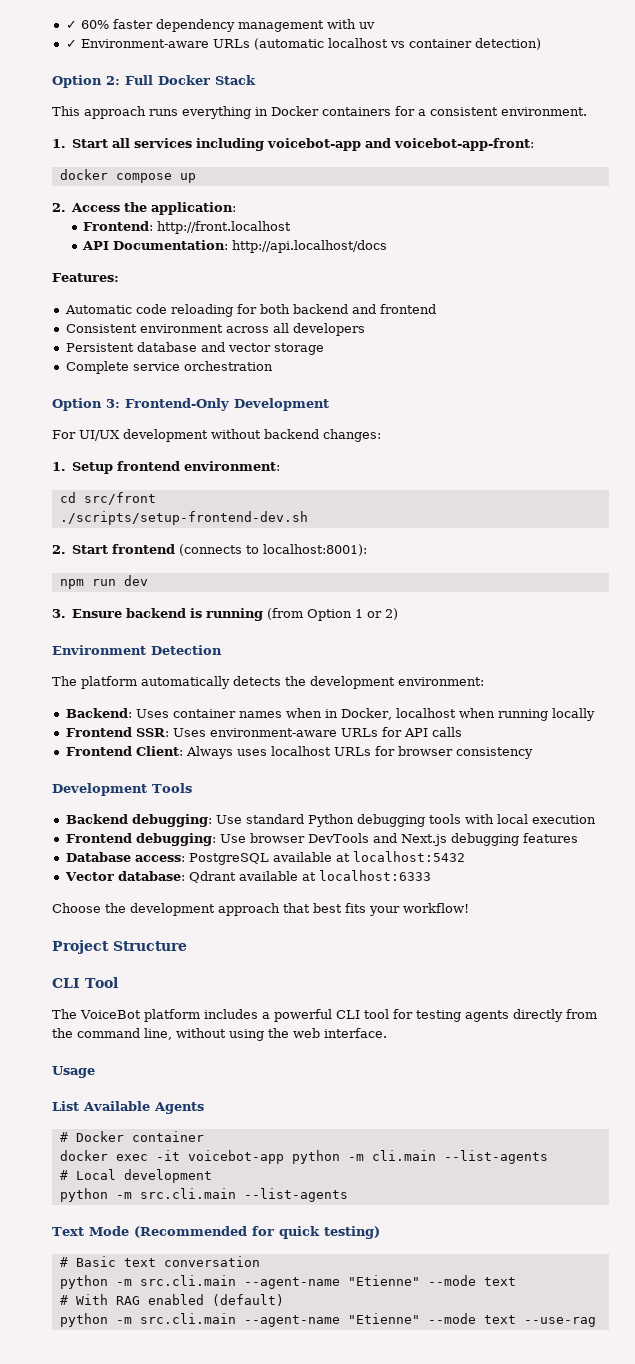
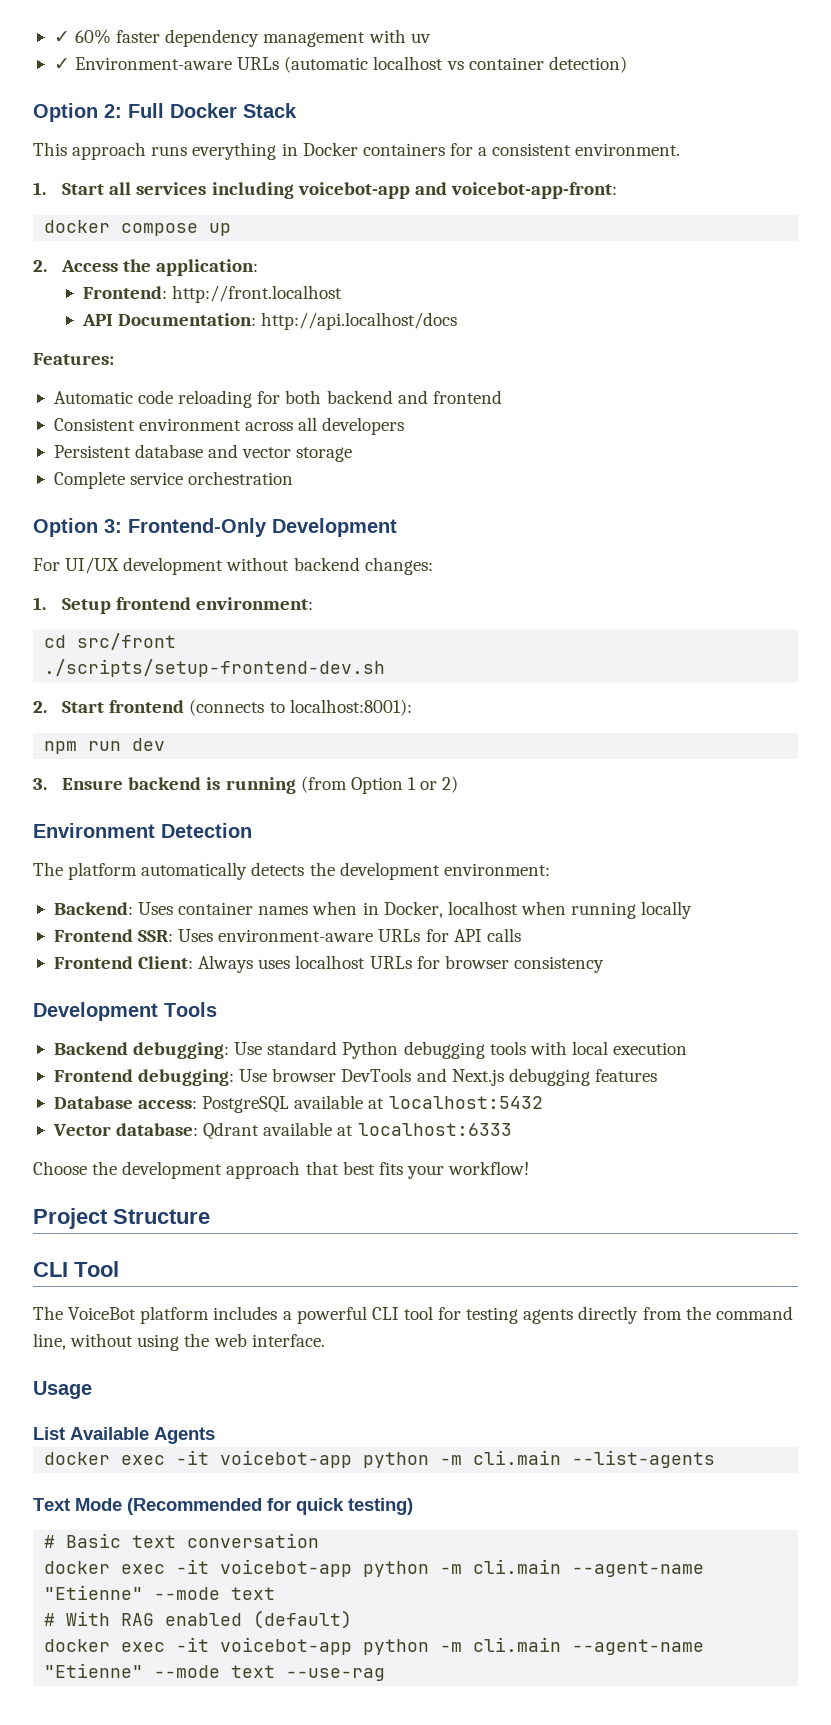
[59,1131,204,1142] // # Docker container -> (215, 1435) none
[59,1169,212,1183] [59,1188,348,1202] // # Local development // python -m src.cli.main --list-agents -> (716, 1459) none
[59,1275,236,1289] python -m src.cli.main -> [44,1559,562,1577] docker exec -it voicebot-app python -m cli.main
[59,1313,236,1327] python -m src.cli.main -> [44,1637,562,1655] docker exec -it voicebot-app python -m cli.main

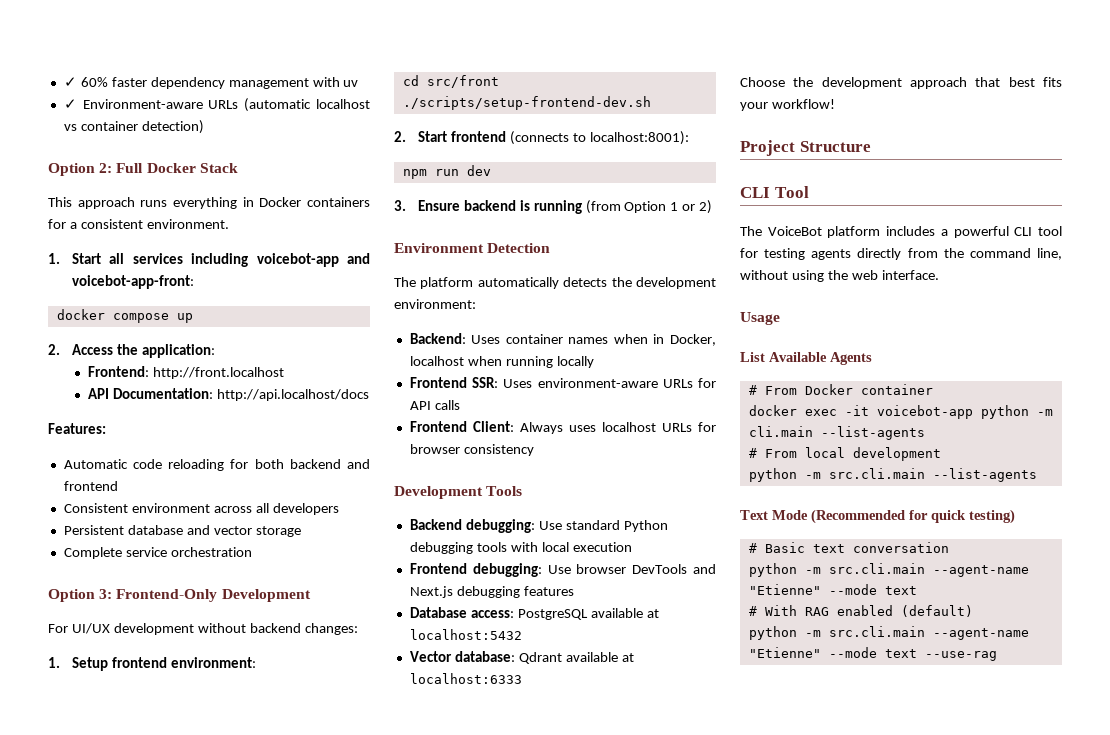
(215, 1435) none -> [748,384,933,395] // # From Docker container
(716, 1459) none -> [748,447,941,461] [748,468,1037,482] // # From local development // python -m src.cli.main --list-agents
[44,1559,562,1577] docker exec -it voicebot-app python -m cli.main -> [748,563,925,577] python -m src.cli.main
[44,1637,562,1655] docker exec -it voicebot-app python -m cli.main -> [748,626,925,640] python -m src.cli.main

